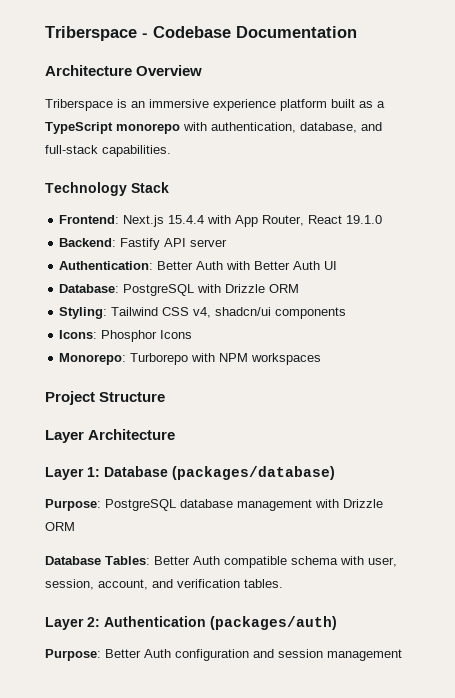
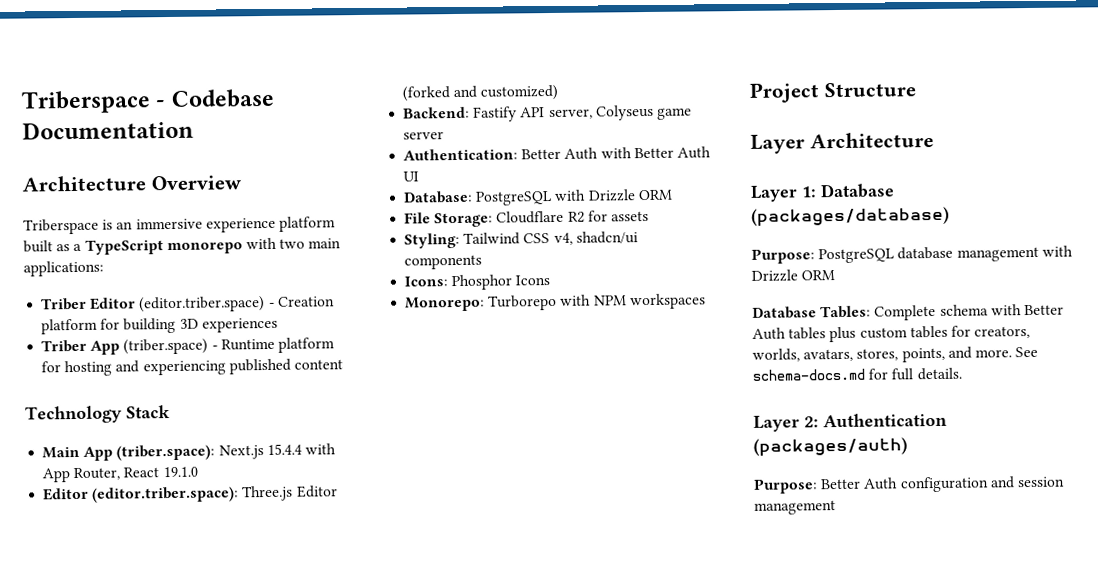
[211,122,382,133] [45,145,171,157] authentication, database, and full-stack capabilities. -> [279,238,342,249] [23,260,104,277] [41,296,335,313] [41,317,278,335] [41,337,335,355] [41,358,343,377] two main applications: // Triber Editor (editor.triber.space) - Creation platform for building 3D experiences // Triber App (triber.space) - Runtime platform for hosting and experiencing published content
[59,215,120,224] Frontend: -> [42,444,216,461] Main App (triber.space):
(383, 219) none -> [43,485,338,503] [402,84,559,102] // Editor (editor.triber.space): Three.js Editor (forked and customized)
(187, 242) none -> [548,104,692,121] server, Colyseus game
(300, 288) none -> [404,210,649,228] // File Storage: Cloudflare R2 for assets
[154,556,397,568] [45,579,283,590] Better Auth compatible schema with user, session, account, and verification tables. -> [874,304,1064,321] [752,325,1031,343] [752,346,1039,363] [752,367,962,381] Complete schema with Better Auth tables plus custom tables for creators, worlds, avatars, stores, points, and more. See schema-docs.md for full details.

